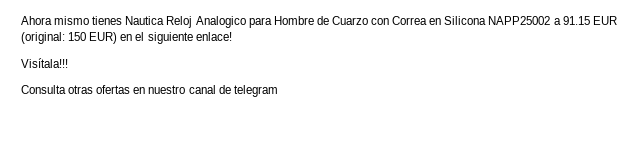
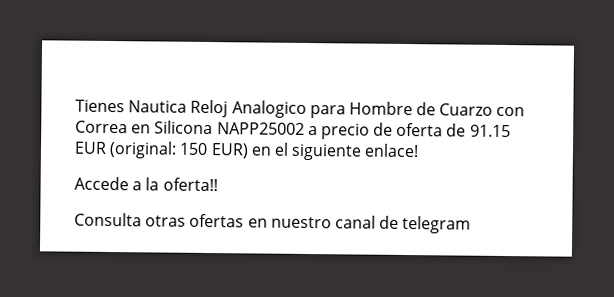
[21,16,123,25] Ahora mismo tienes -> [75,99,125,113] Tienes
(561, 21) none -> [320,122,467,140] precio de oferta de
[21,58,68,68] Visítala!!! -> [74,176,218,192] Accede a la oferta!!

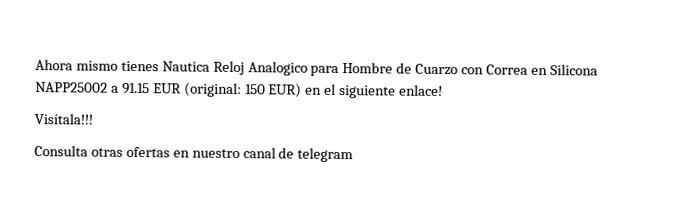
[75,99,125,113] Tienes -> [35,59,159,72] Ahora mismo tienes
[320,122,467,140] precio de oferta de -> (119, 89) none
[74,176,218,192] Accede a la oferta!! -> [34,113,93,125] Visítala!!!

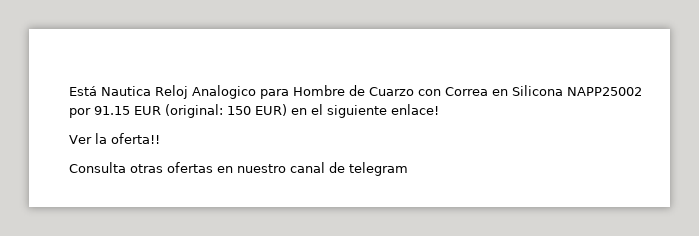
[35,59,159,72] Ahora mismo tienes -> [69,86,97,96] Está
[110,85,119,93] a -> [69,108,91,118] por
[34,113,93,125] Visítala!!! -> [69,133,160,144] Ver la oferta!!

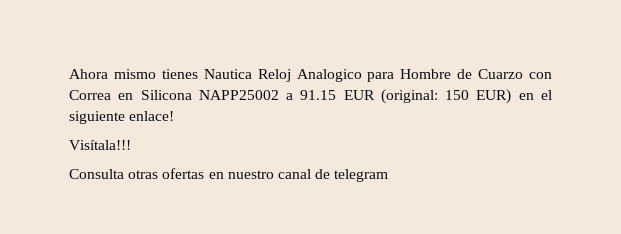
[69,86,97,96] Está -> [69,69,198,79] Ahora mismo tienes
[69,108,91,118] por -> [286,93,294,100] a
[69,133,160,144] Ver la oferta!! -> [69,140,131,150] Visítala!!!

